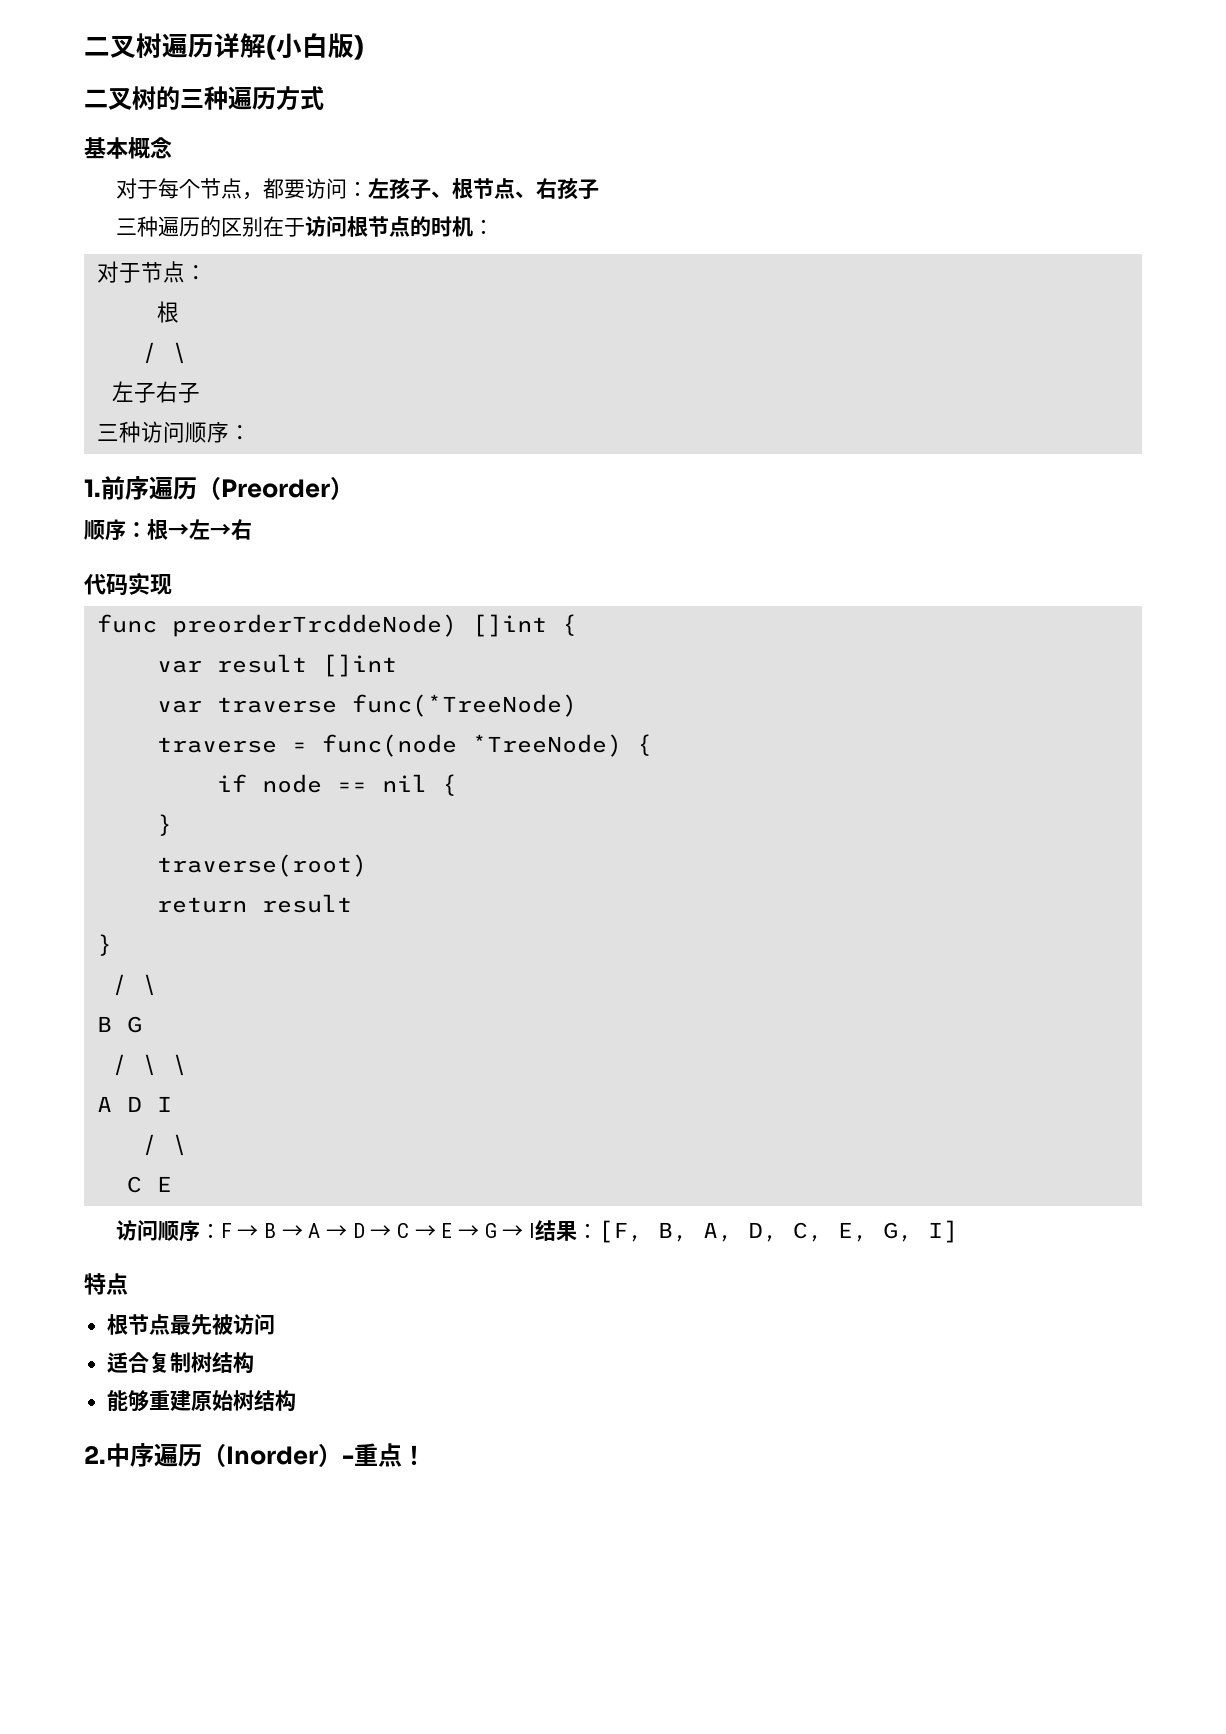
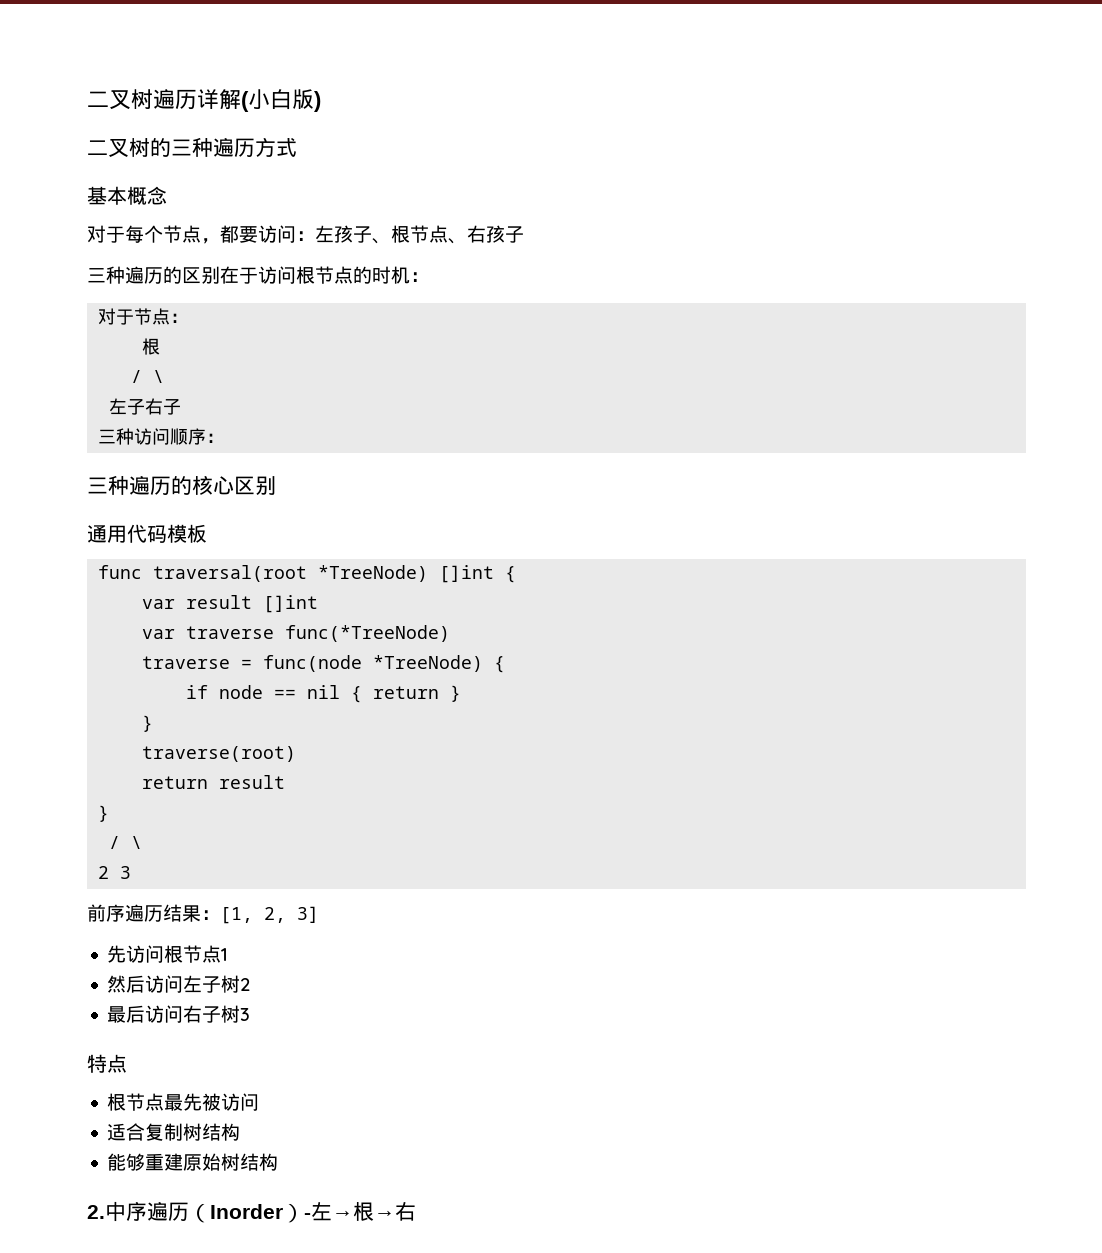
[84,476,354,500] [84,519,252,541] [84,572,172,596] 1.前序遍历（Preorder） // 顺序：根→左→右 // 代码实现 -> [87,475,276,495] [87,524,207,543] 三种遍历的核心区别 // 通用代码模板
[171,614,457,637] preorderTrcddeNode) -> [153,565,429,582] traversal(root *TreeNode)
(457, 785) none -> [373,685,462,702] return }
[96,1016,142,1033] [111,1054,187,1076] [96,1096,172,1112] [141,1134,187,1156] [126,1176,172,1193] [115,1220,959,1243] B G // / \ \ // A D I // / \ // C E // 访问顺序：F → B → A → D → C → E → G → I结果：[F, B, A, D, C, E, G, I] -> [98,866,132,879] [87,904,319,924] [107,945,229,963] [107,975,251,993] [107,1005,251,1023] 2 3 // 前序遍历结果：[1, 2, 3] // 先访问根节点1 // 然后访问左子树2 // 最后访问右子树3
[354,1443,426,1467] 重点！ -> [311,1202,416,1221] 左→根→右

